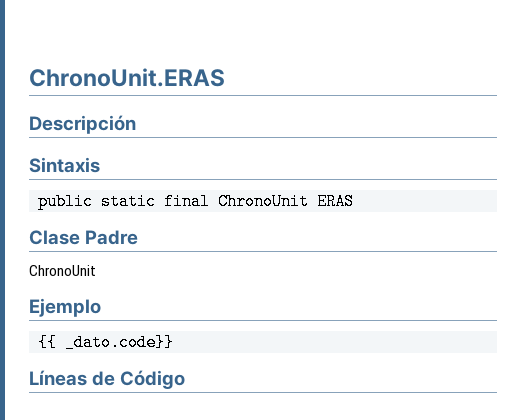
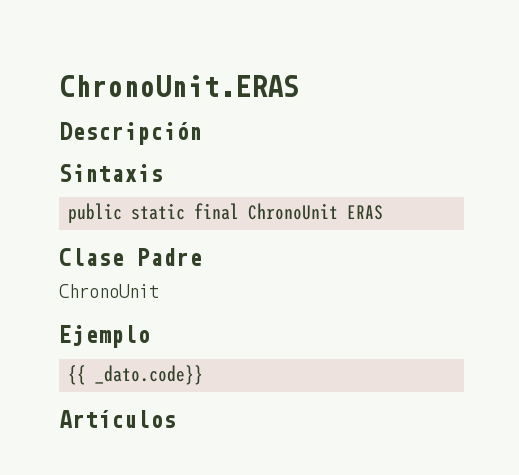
[29,370,186,389] Líneas de Código -> [59,410,176,428] Artículos

